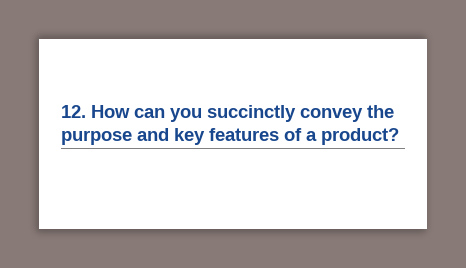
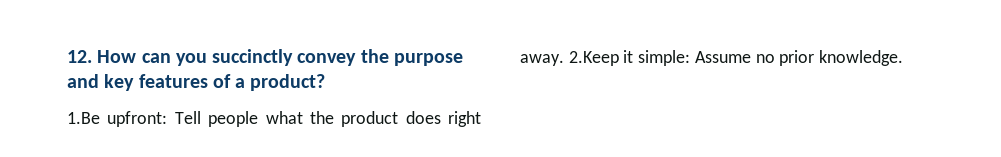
(399, 136) none -> [67,111,481,127] [520,50,904,66] // 1.Be upfront: Tell people what the product does right away. 2.Keep it simple: Assume no prior knowledge.

